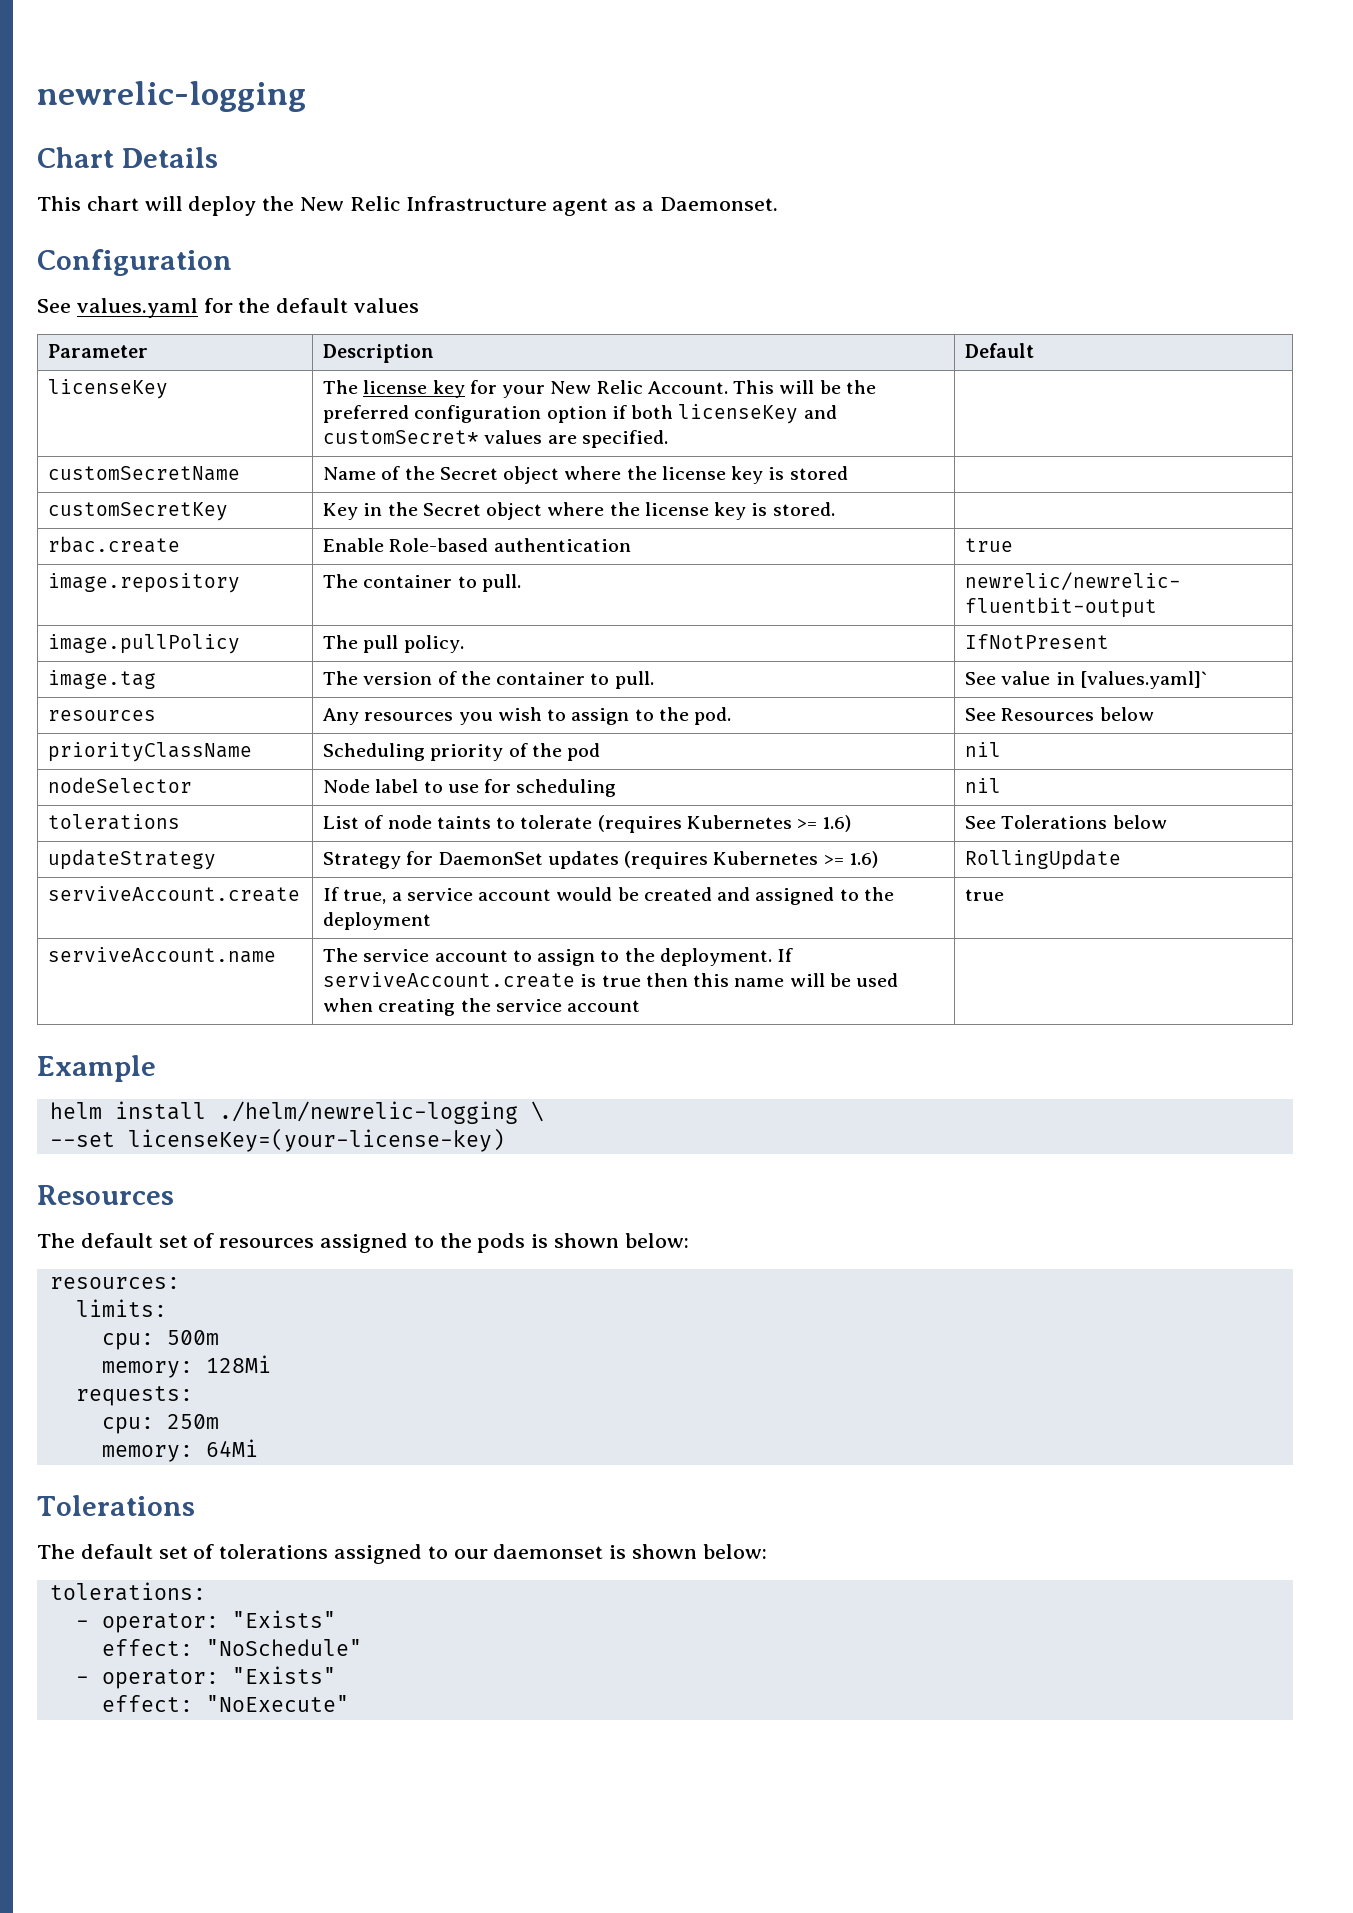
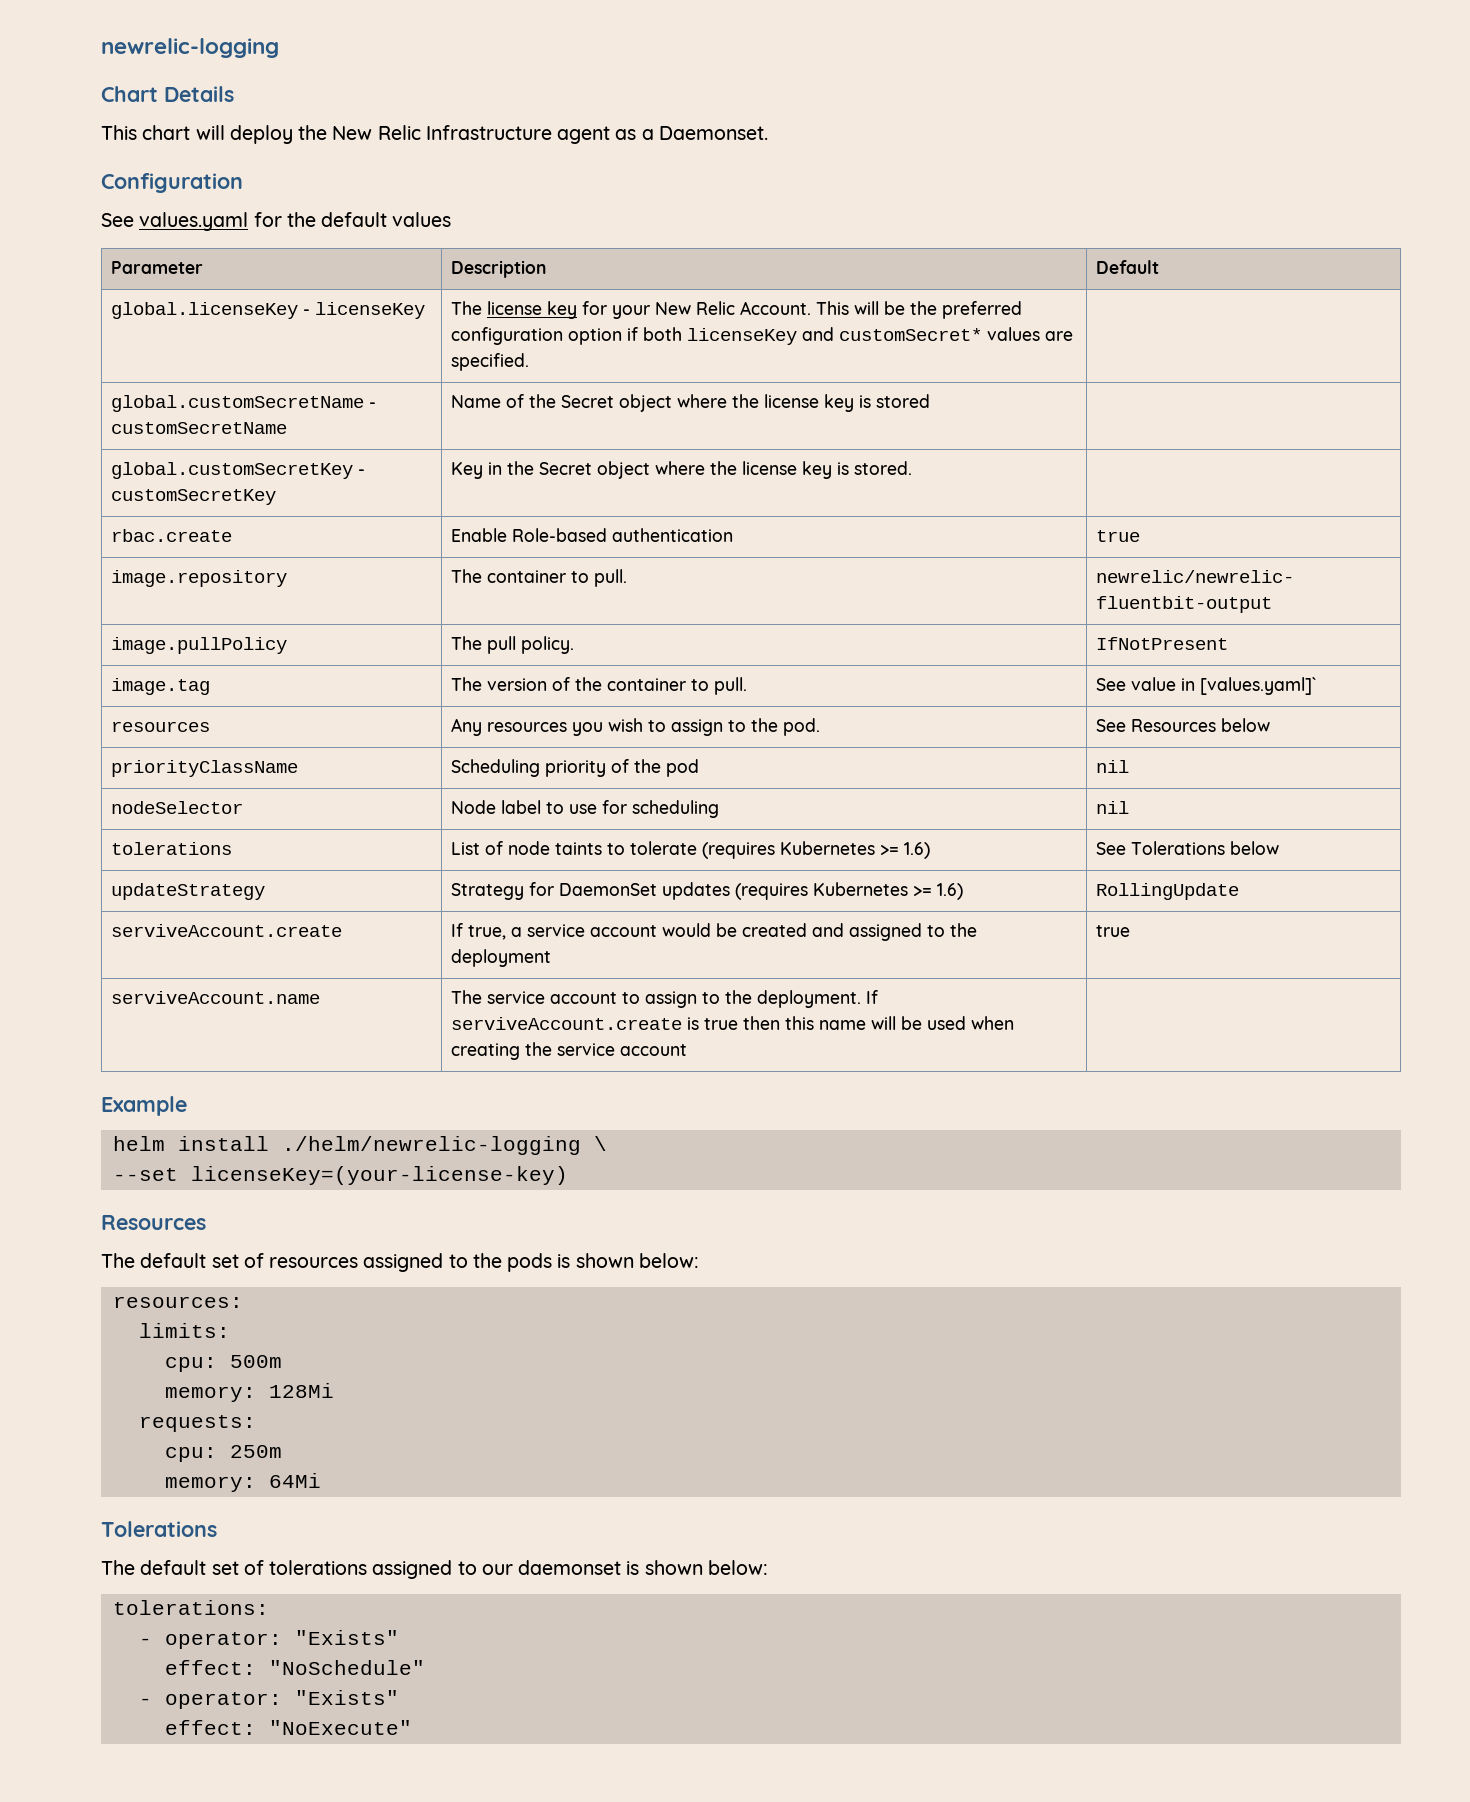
(1035, 350) none -> [111,302,311,319] global.licenseKey -
(668, 439) none -> [111,395,377,412] global.customSecretName -
(848, 473) none -> [111,462,366,479] global.customSecretKey -

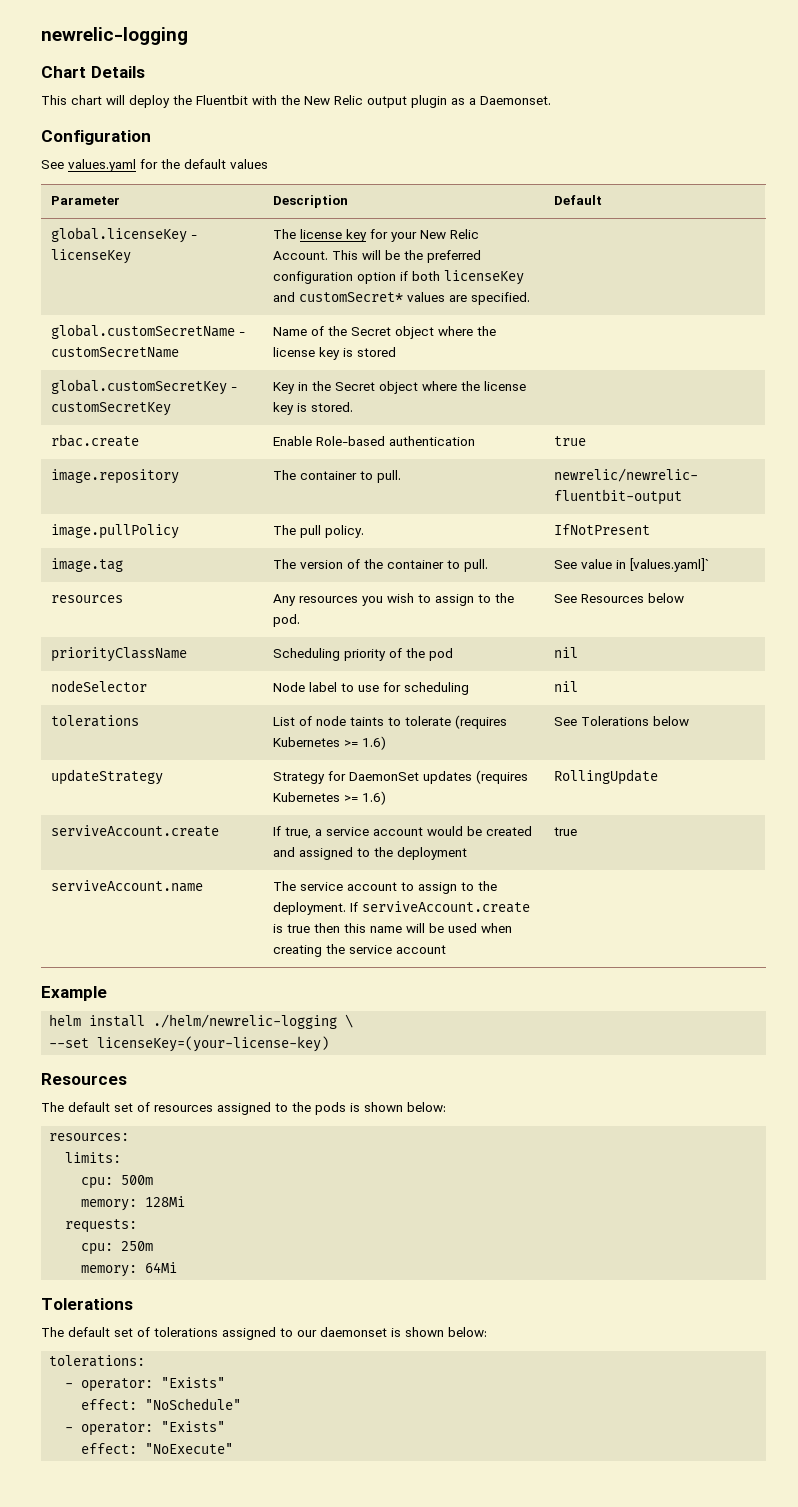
[332,125,611,144] New Relic Infrastructure agent -> [196,95,447,108] Fluentbit with the New Relic output plugin

